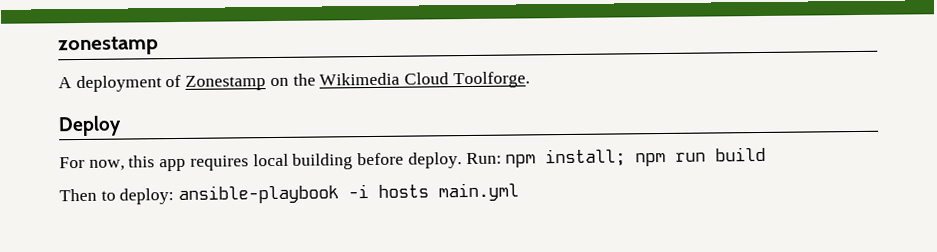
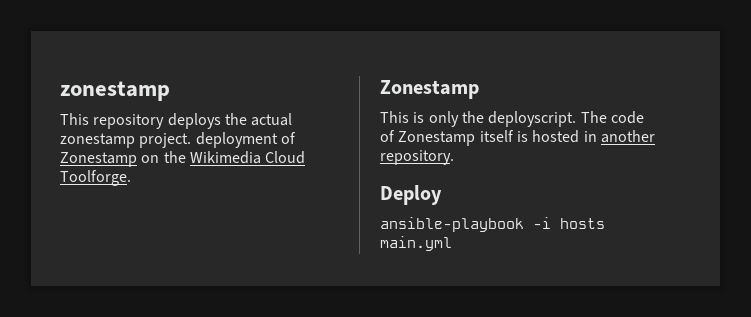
[58,77,72,89] A -> [60,113,293,129] [60,133,192,148] This repository deploys the actual zonestamp project.
[58,115,122,137] [59,146,767,172] [59,188,175,205] Deploy // For now, this app requires local building before deploy. Run: npm install; npm run build // Then to deploy: -> [380,80,479,99] [380,111,644,127] [380,130,655,146] [380,150,454,165] [380,185,442,205] Zonestamp // This is only the deployscript. The code of Zonestamp itself is hosted in another repository. // Deploy //

